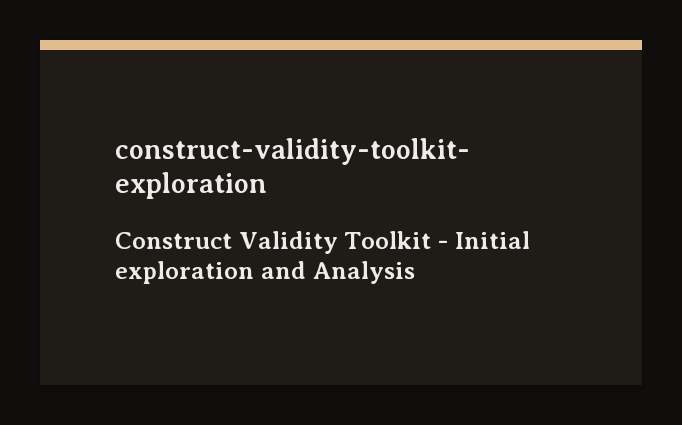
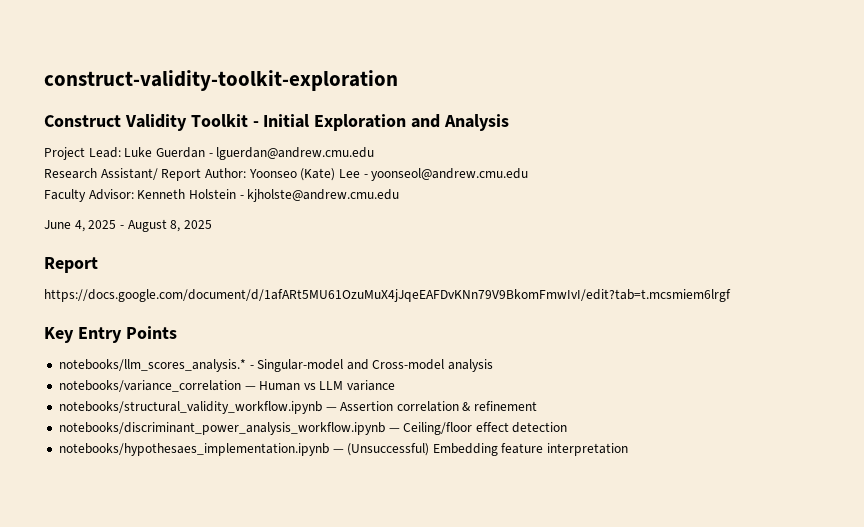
[115,261,254,284] exploration -> [314,114,407,131] Exploration
(415, 272) none -> [44,147,375,160] [44,168,529,181] [44,189,400,202] [44,219,212,232] [44,257,98,273] [44,289,731,302] [44,326,177,343] [58,359,494,372] [58,380,396,392] [58,401,538,414] [58,422,568,435] [58,443,629,456] // Project Lead: Luke Guerdan - lguerdan@andrew.cmu.edu // Research Assistant/ Report Author: Yoonseo (Kate) Lee - yoonseol@andrew.cmu.edu // Faculty Advisor: Kenneth Holstein - kjholste@andrew.cmu.edu // June 4, 2025 - August 8, 2025 // Report // https://docs.google.com/document/d/1afARt5MU61OzuMuX4jJqeEAFDvKNn79V9BkomFmwIvI/edit?tab=t.mcsmiem6lrgf // Key Entry Points // notebooks/llm_scores_analysis.* - Singular-model and Cross-model analysis // notebooks/variance_correlation — Human vs LLM variance // notebooks/structural_validity_workflow.ipynb — Assertion correlation & refinement // notebooks/discriminant_power_analysis_workflow.ipynb — Ceiling/floor effect detection // notebooks/hypothesaes_implementation.ipynb — (Unsuccessful) Embedding feature interpretation

